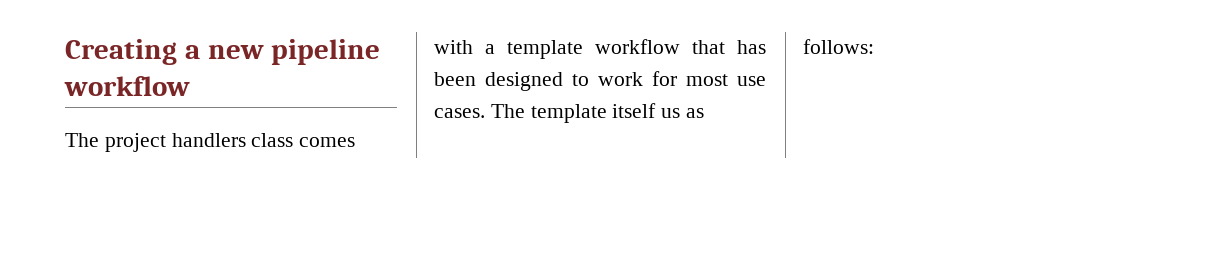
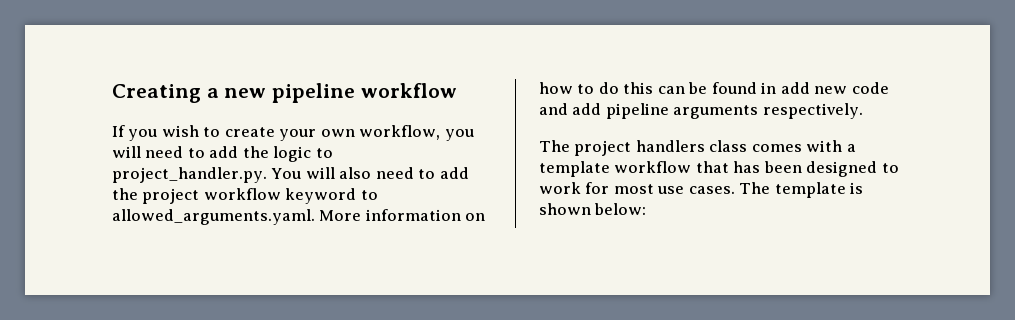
(190, 86) none -> [112,125,474,141] [112,146,333,162] [112,167,469,183] [112,188,378,204] [112,209,486,225] [539,82,889,94] [539,103,863,119] // If you wish to create your own workflow, you will need to add the logic to project_handler.py. You will also need to add the project workflow keyword to allowed_arguments.yaml. More information on how to do this can be found in add new code and add pipeline arguments respectively.
[612,103,705,118] [803,39,874,54] itself us as follows: -> [850,182,864,194] [539,203,647,215] is shown below:

